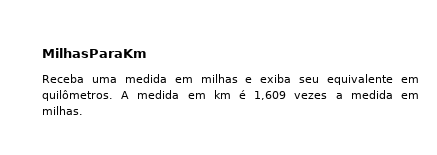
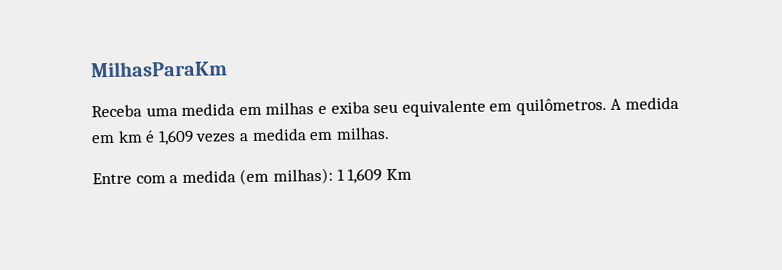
(83, 110) none -> [92,167,412,186] // Entre com a medida (em milhas): 1 1,609 Km

